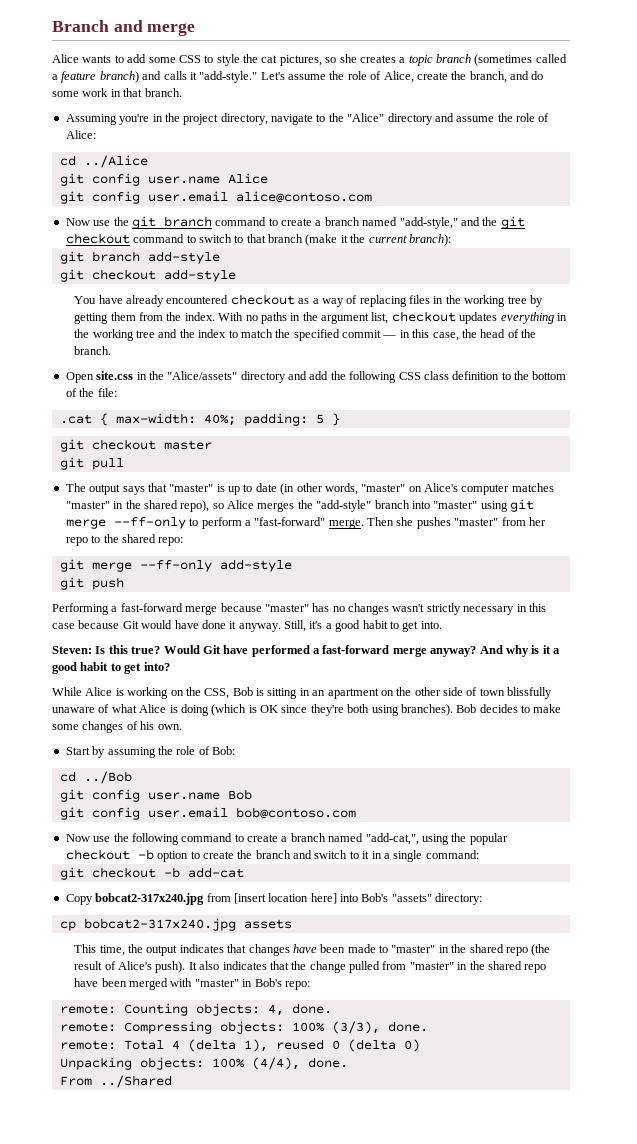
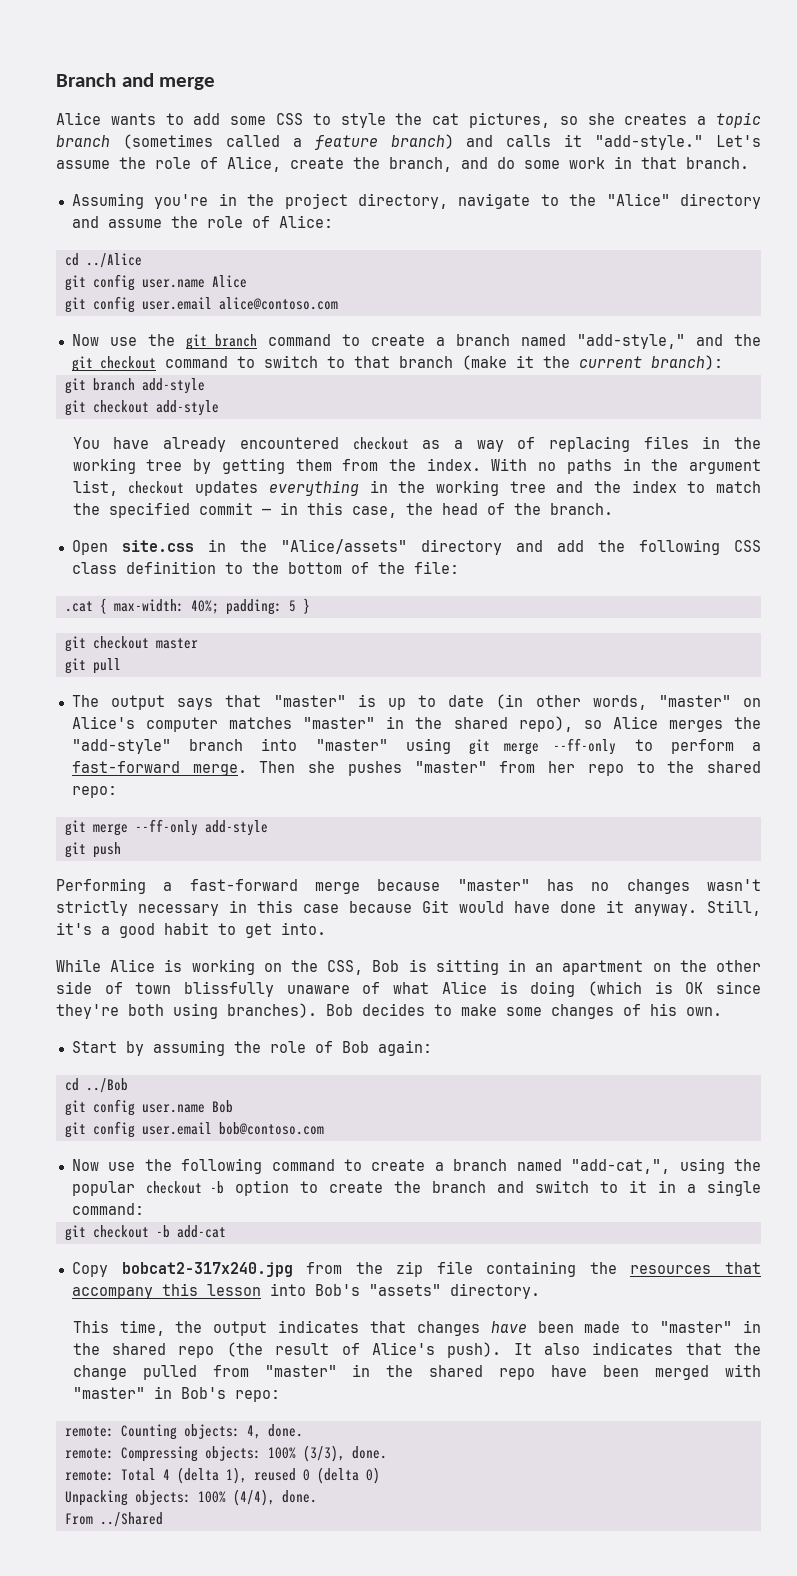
[254,517,326,526] "fast-forward" -> [71,761,180,773] fast-forward
[52,645,560,657] [52,662,170,674] // Steven: Is this true? Would Git have performed a fast-forward merge anyway? And why is it a good habit to get into? -> (326, 928) none
[212,746,235,755] Bob: -> [341,1040,432,1056] Bob again:
[233,893,483,905] [59,918,292,931] [insert location here] into Bob's "assets" directory: // cp bobcat2-317x240.jpg assets -> [355,1261,762,1277] [71,1283,540,1299] the zip file containing the resources that accompany this lesson into Bob's "assets" directory.

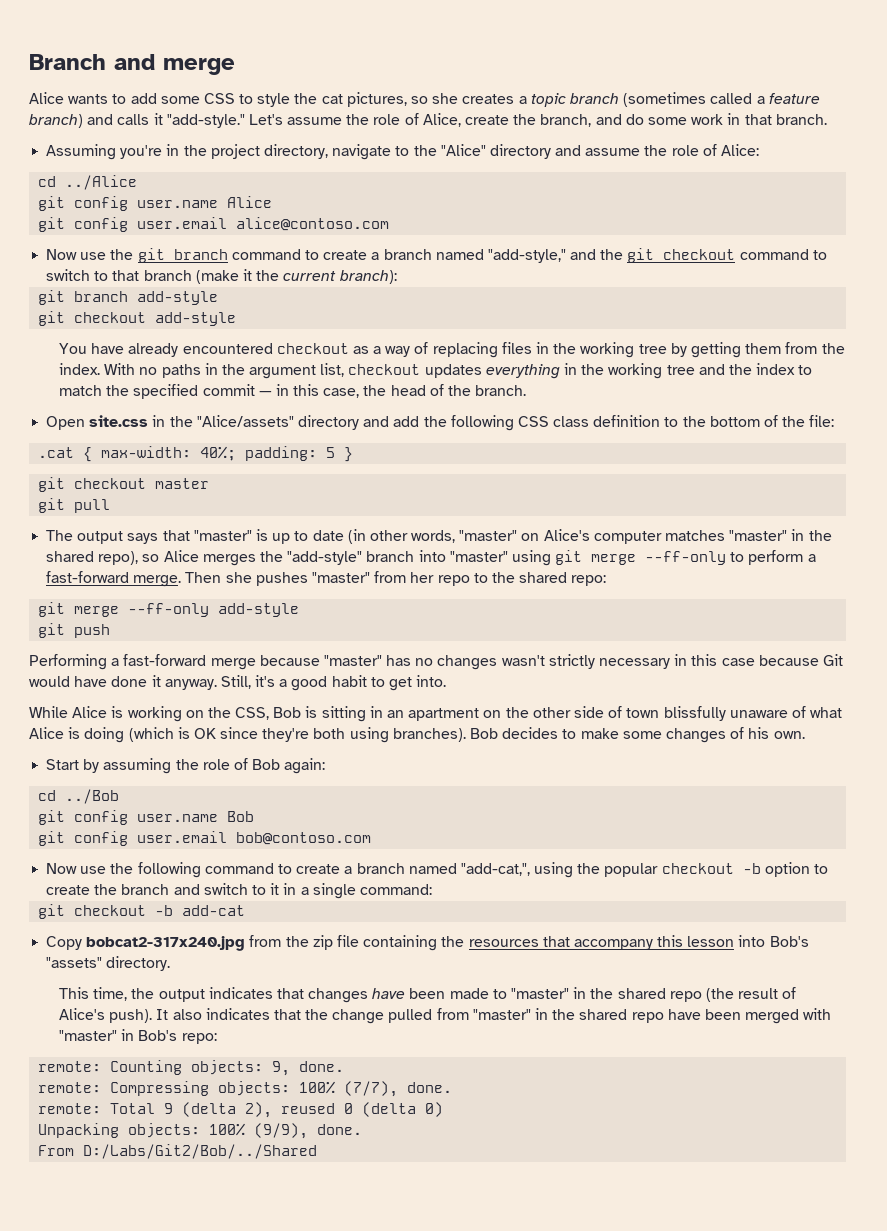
[246,1425,261,1439] 4, -> [272,1061,291,1076] 9,
[302,1445,345,1462] (3/3), -> [344,1081,399,1097] (7/7),
[162,1467,247,1484] 4 (delta 1), -> [164,1102,273,1118] 9 (delta 2),
[232,1489,275,1506] (4/4), -> [254,1123,309,1139] (9/9),
[99,1512,163,1527] ../Shared -> [83,1144,318,1159] D:/Labs/Git2/Bob/../Shared

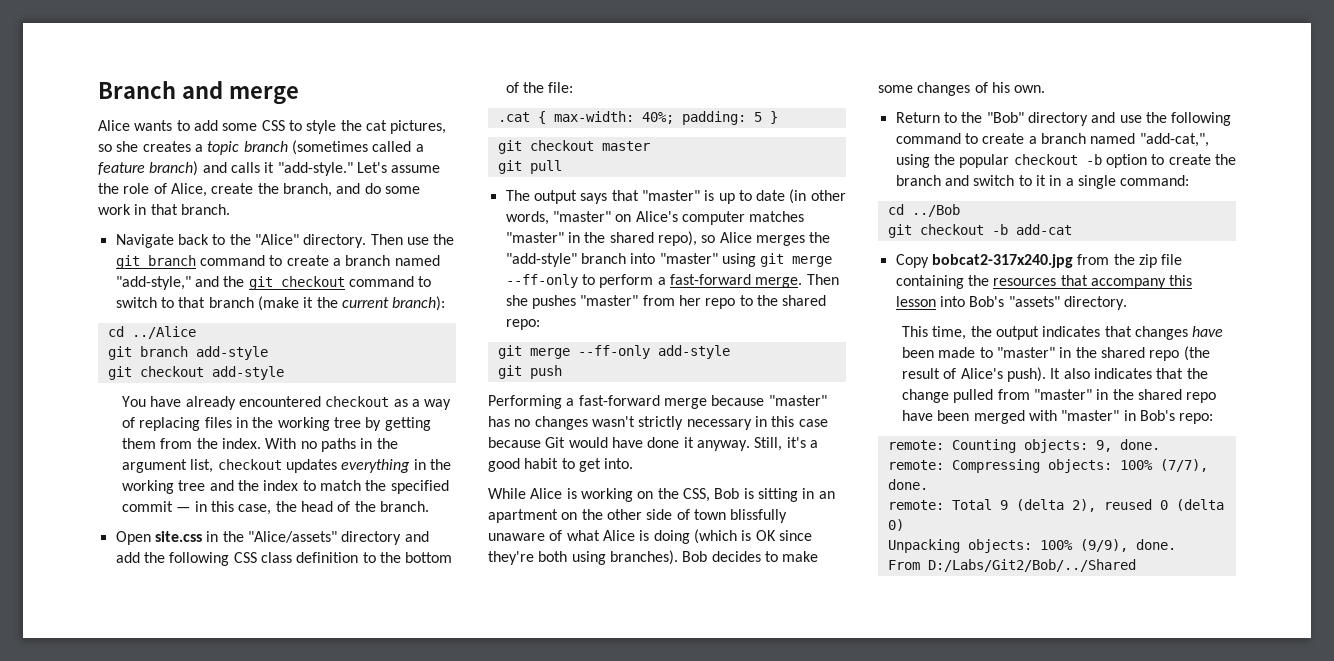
[46,144,760,160] [38,175,138,190] [38,196,273,211] [38,217,390,232] [46,249,78,260] Assuming you're in the project directory, navigate to the "Alice" directory and assume the role of Alice: // cd ../Alice // git config user.name Alice // git config user.email alice@contoso.com // Now -> [115,234,403,248] Navigate back to the "Alice" directory. Then
(397, 277) none -> [107,326,196,339] // cd ../Alice
[46,758,326,774] [38,789,120,804] [38,810,255,825] [38,831,372,846] [46,863,78,874] Start by assuming the role of Bob again: // cd ../Bob // git config user.name Bob // git config user.email bob@contoso.com // Now -> [895,112,1116,126] Return to the "Bob" directory and
(432, 889) none -> [887,204,960,217] // cd ../Bob

